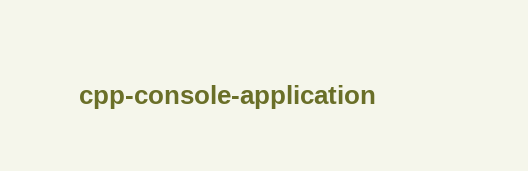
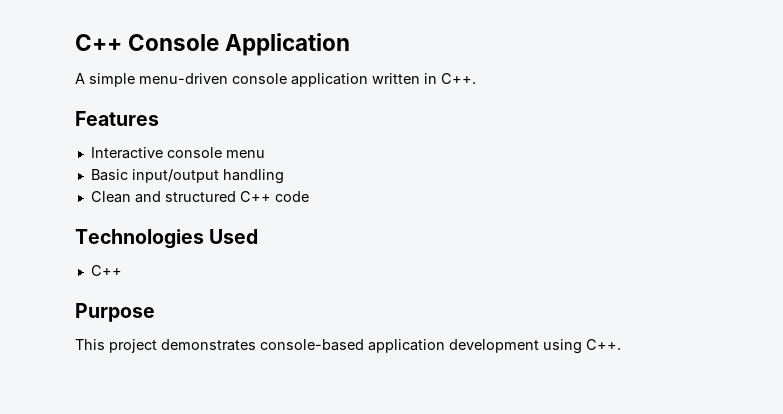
[79,85,376,109] cpp-console-application -> [75,33,351,56] [75,73,476,87] [75,111,159,126] [90,147,265,159] [90,169,284,184] [90,191,309,203] [75,229,259,249] [90,265,122,276] [75,303,155,322] [75,339,621,354] C++ Console Application // A simple menu-driven console application written in C++. // Features // Interactive console menu // Basic input/output handling // Clean and structured C++ code // Technologies Used // C++ // Purpose // This project demonstrates console-based application development using C++.

